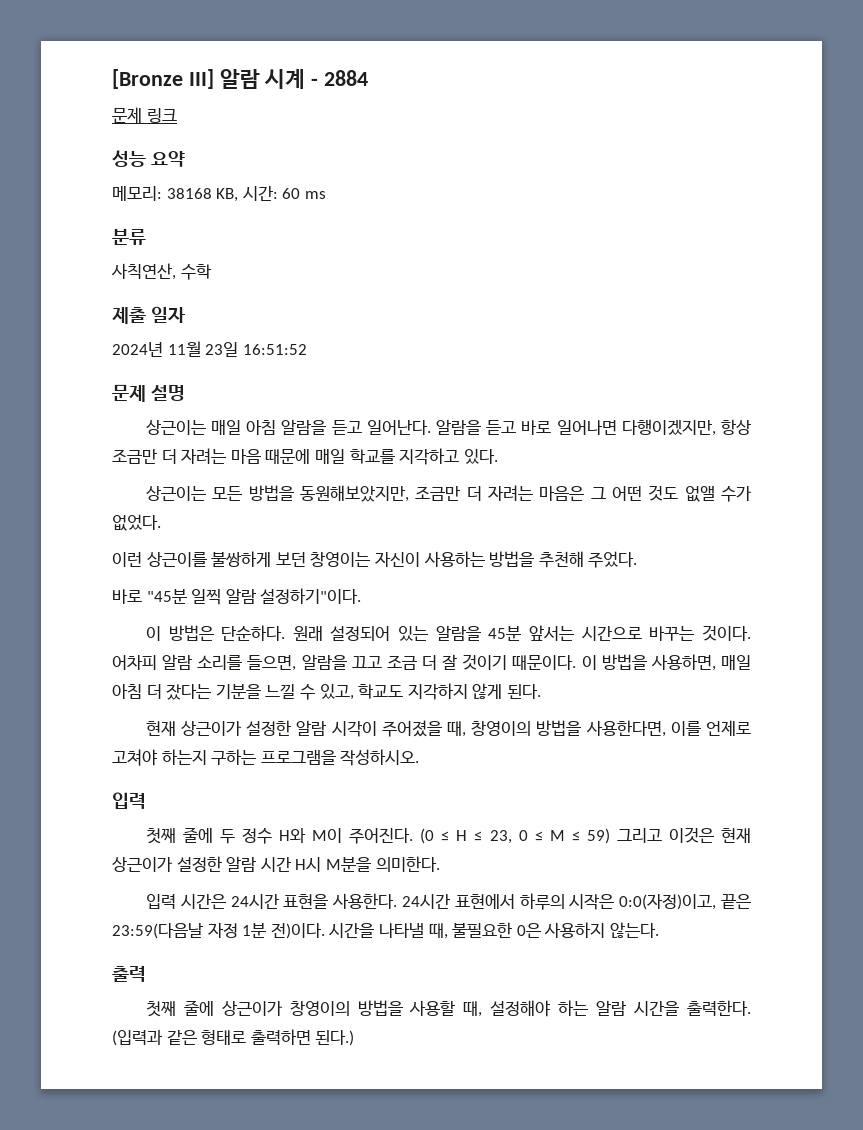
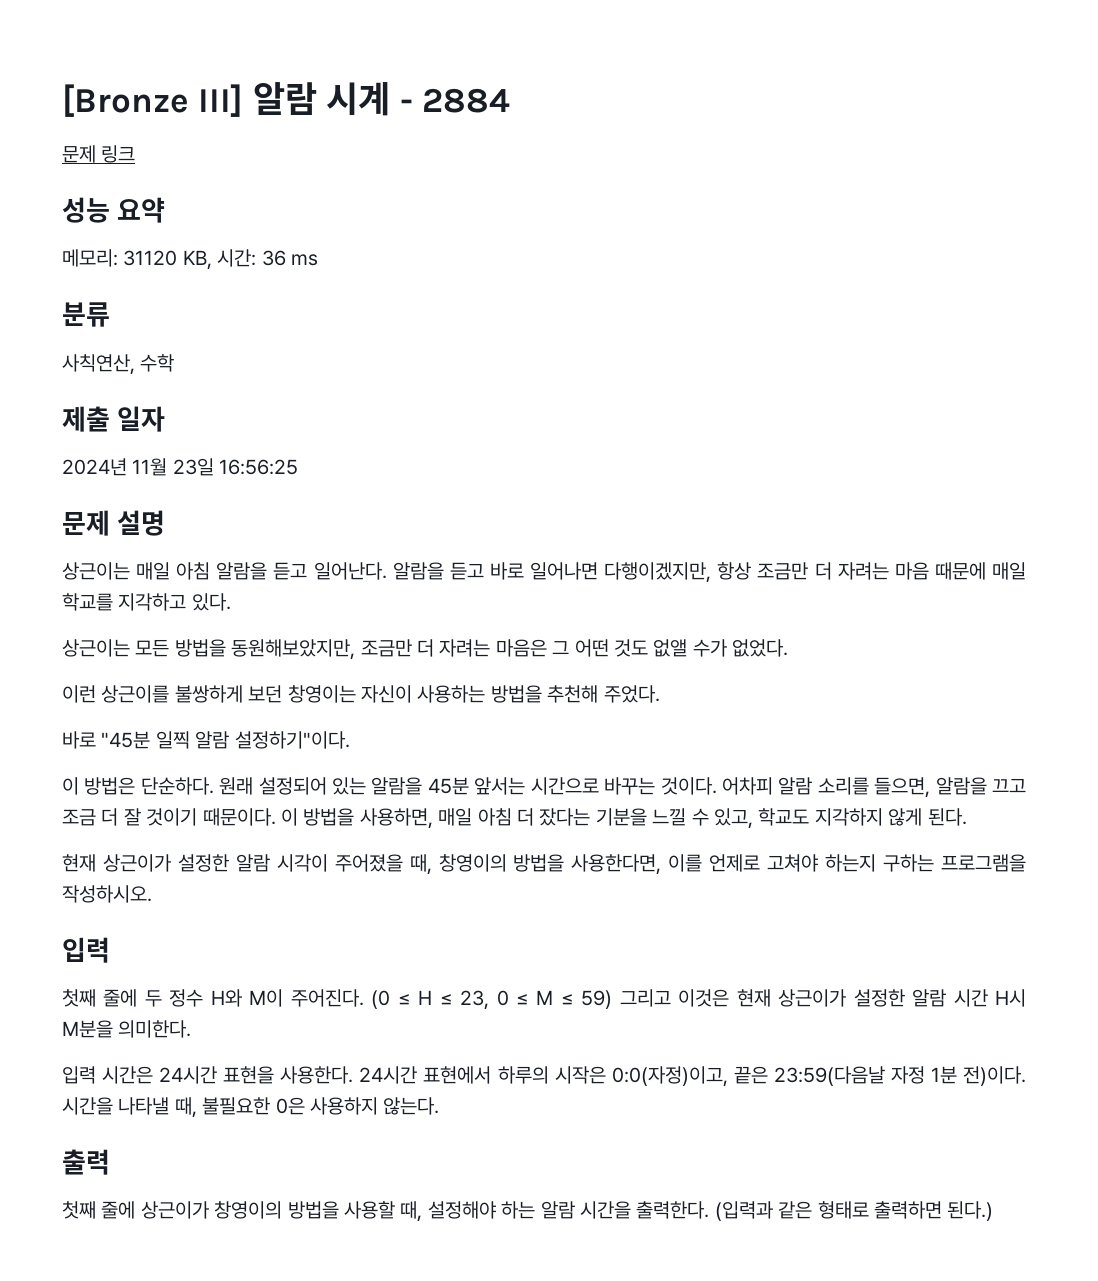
[166,188,212,199] 38168 -> [123,250,178,266] 31120
[282,188,301,199] 60 -> [261,250,286,266] 36
[242,344,307,355] 16:51:52 -> [219,459,299,475] 16:56:25

